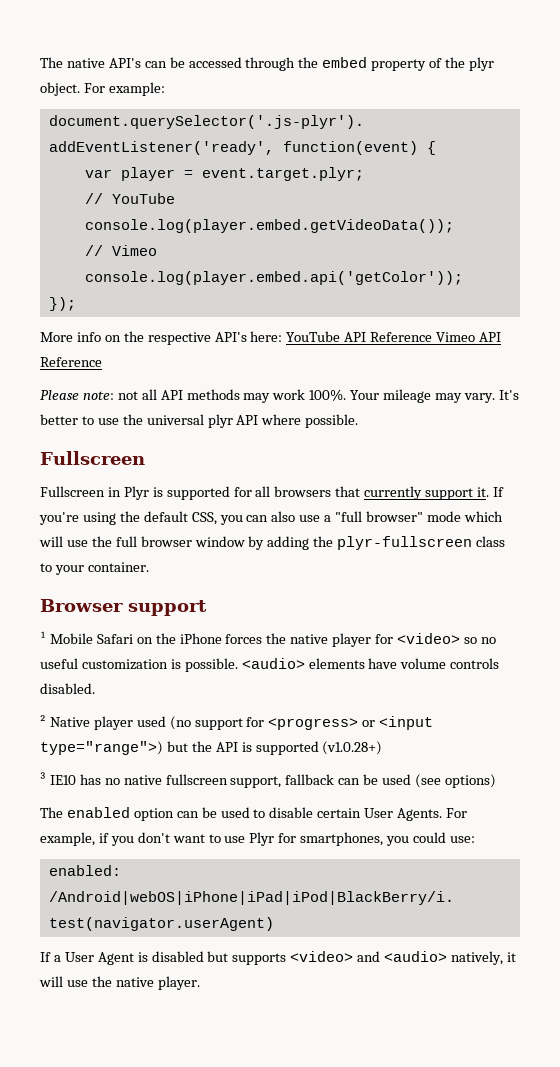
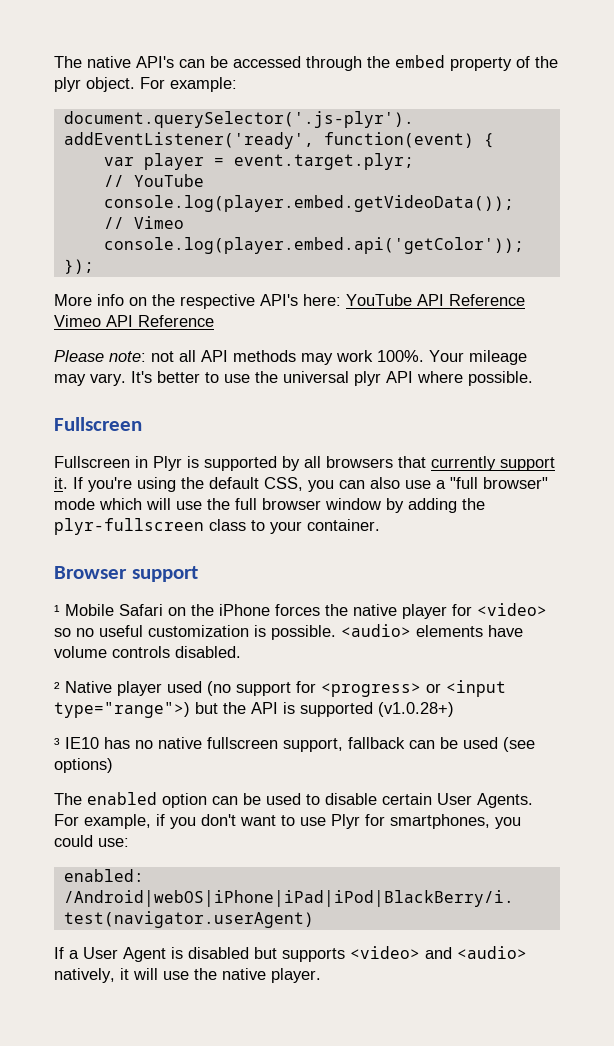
[233,487,252,497] for -> [282,456,300,471] by

